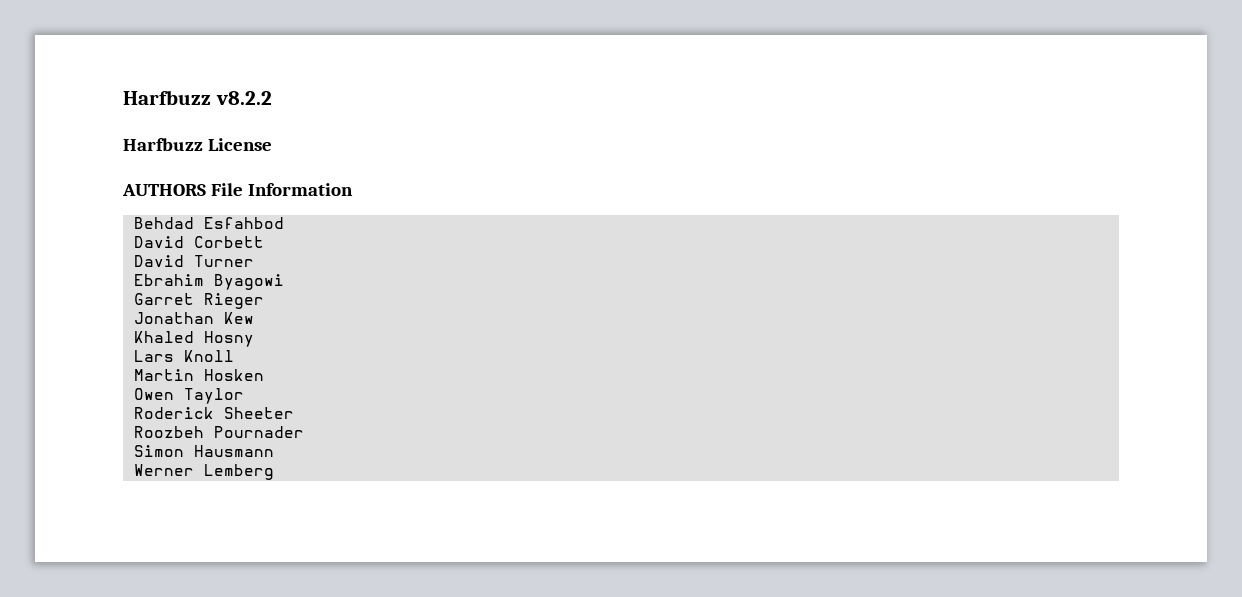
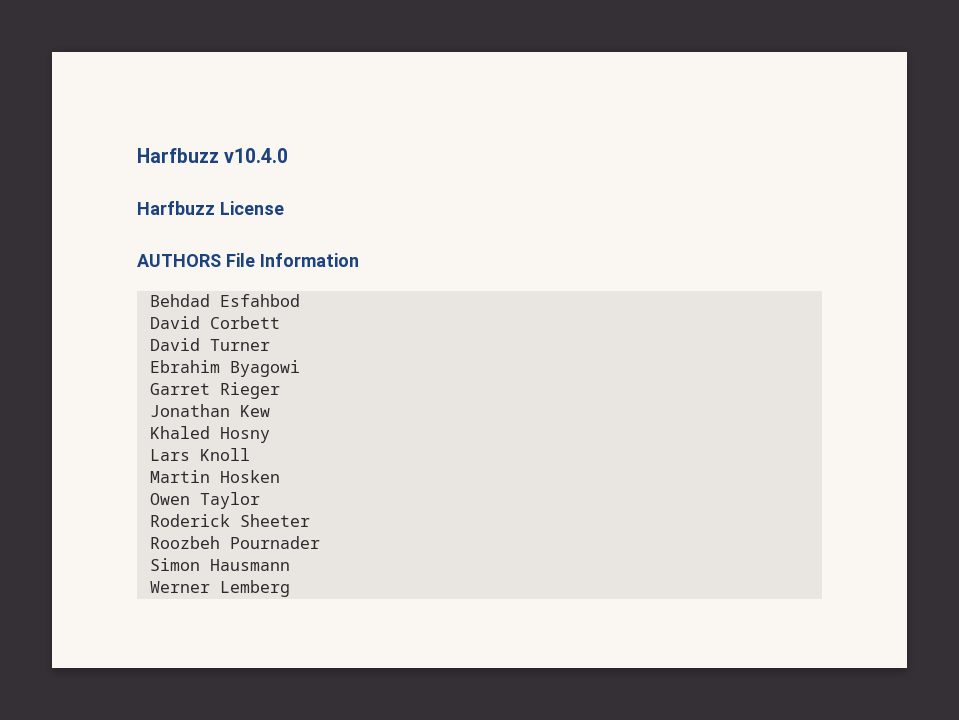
[123,90,272,105] Harfbuzz v8.2.2 -> [137,148,289,163] Harfbuzz v10.4.0

